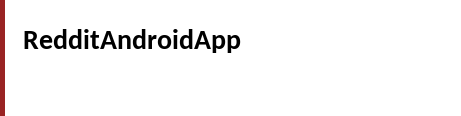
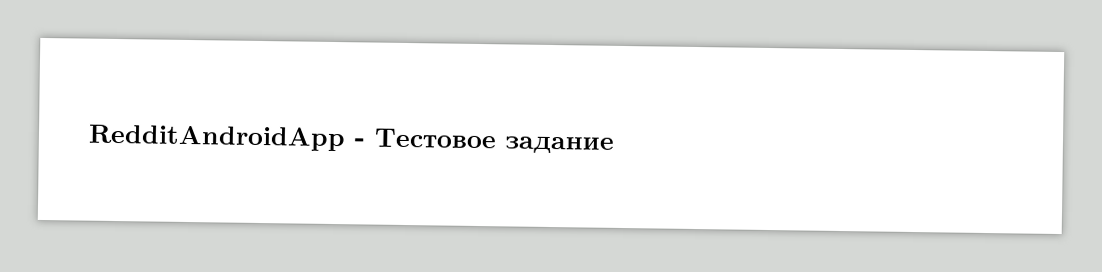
(241, 41) none -> [354,128,614,154] - Тестовое задание

